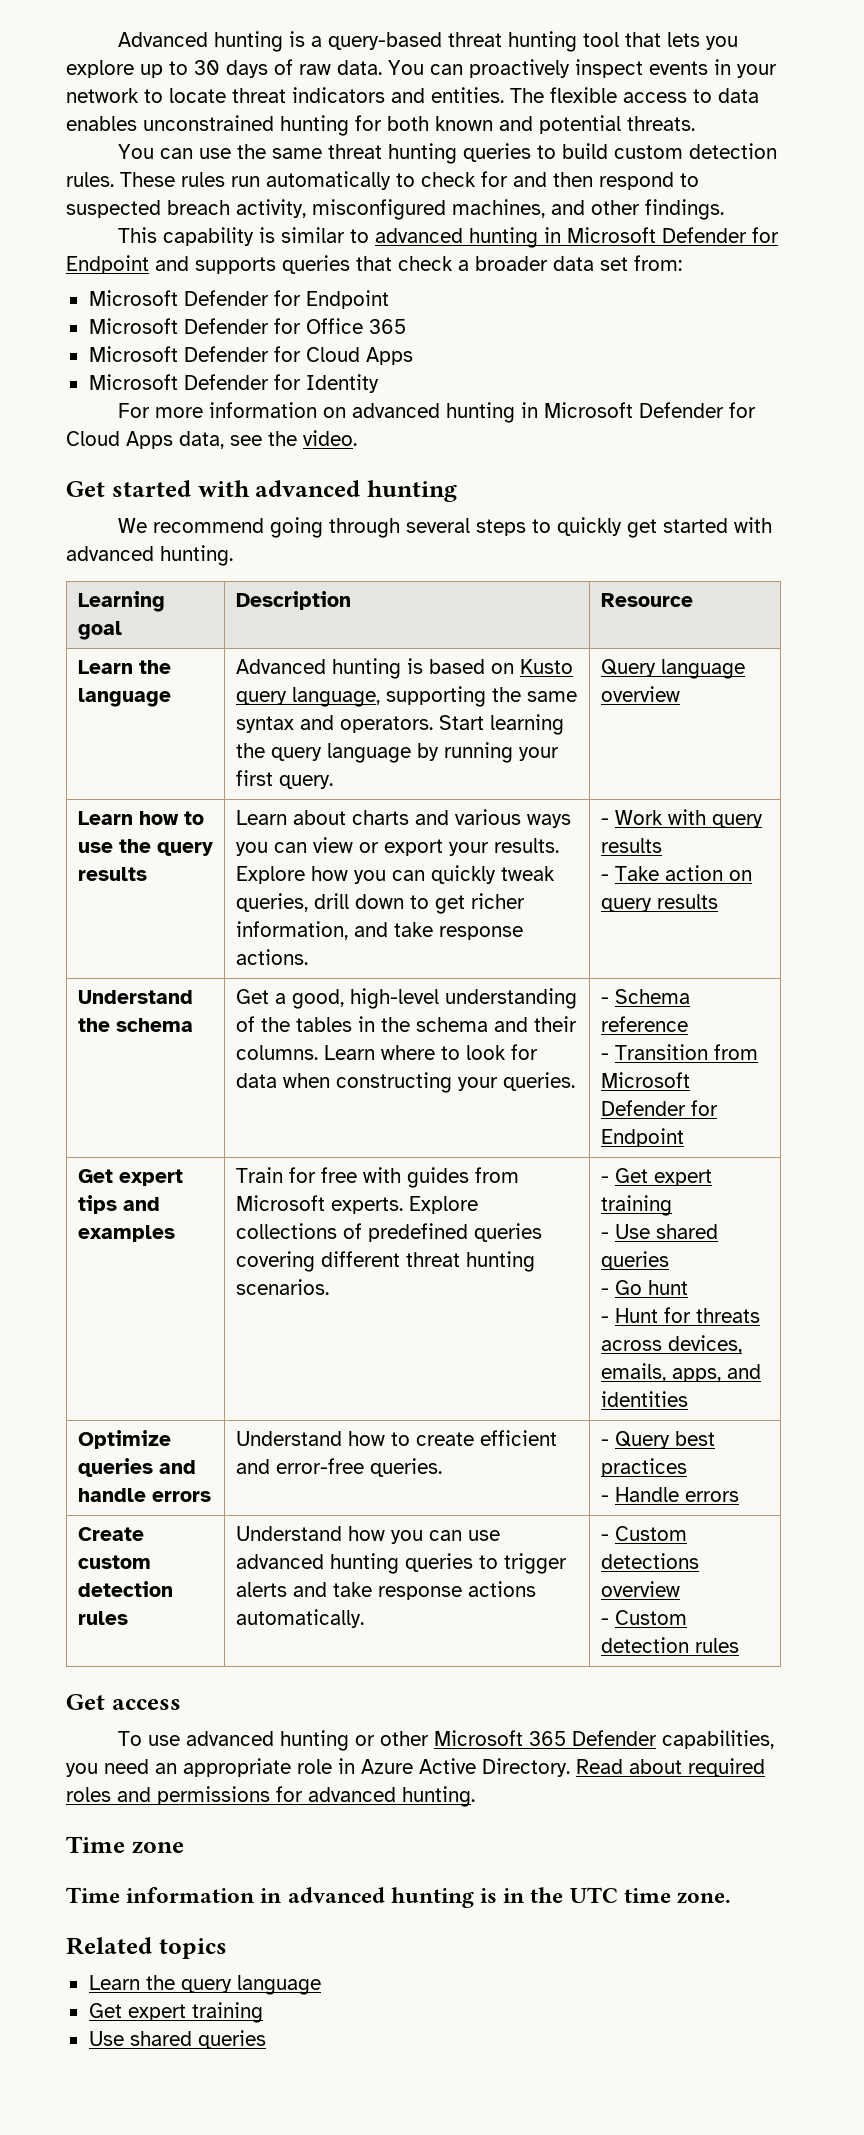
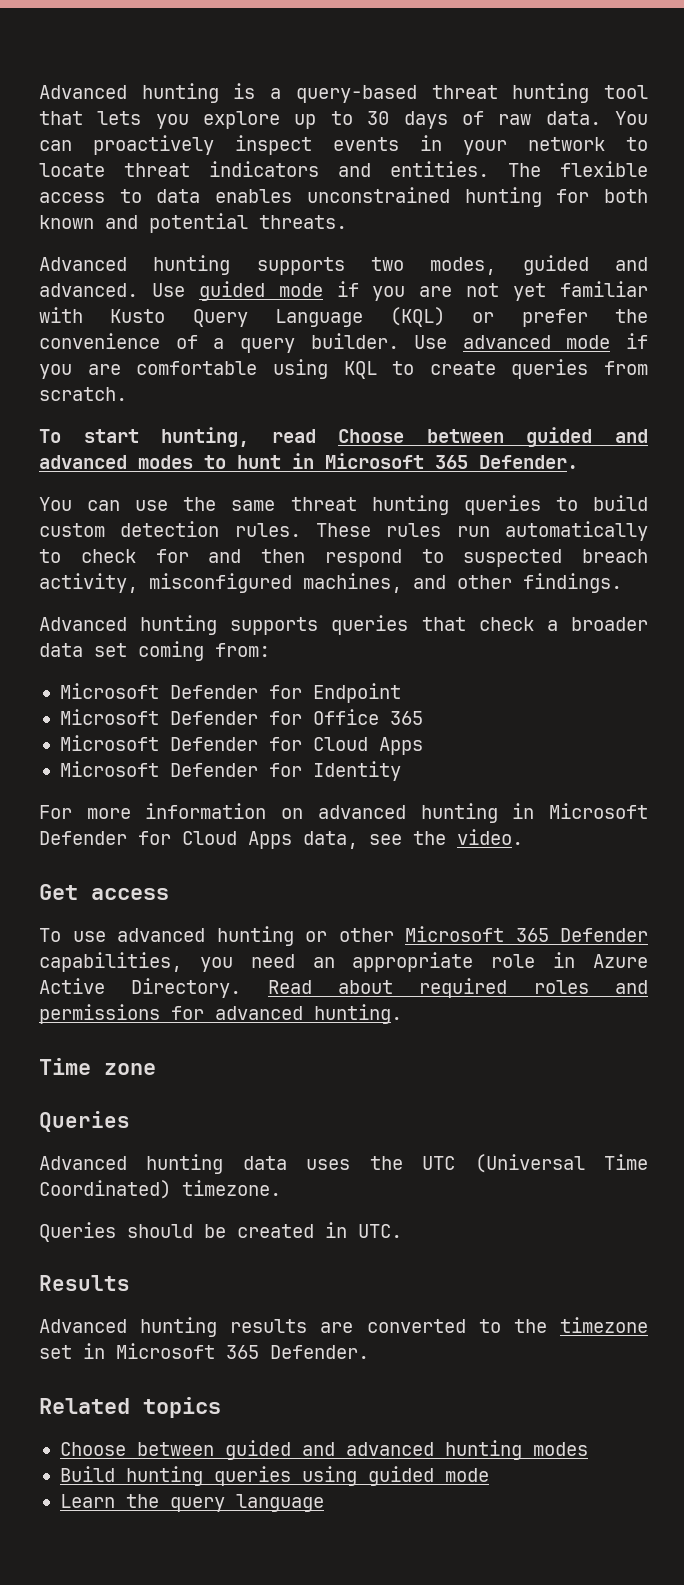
(695, 123) none -> [39,255,648,275] [39,281,649,301] [39,307,648,327] [39,333,648,353] [39,359,648,379] [39,387,127,401] [39,427,648,447] [39,453,578,469] // Advanced hunting supports two modes, guided and advanced. Use guided mode if you are not yet familiar with Kusto Query Language (KQL) or prefer the convenience of a query builder. Use advanced mode if you are comfortable using KQL to create queries from scratch. // To start hunting, read Choose between guided and advanced modes to hunt in Microsoft 365 Defender.
[118,227,780,248] [66,255,189,274] This capability is similar to advanced hunting in Microsoft Defender for Endpoint and -> [39,615,218,635] Advanced hunting
(628, 264) none -> [138,641,204,661] coming
[66,480,457,502] [118,517,773,538] [66,545,233,566] [77,591,165,612] [77,621,122,640] [235,591,351,610] [600,593,693,607] [77,660,171,674] [77,688,171,707] [235,658,573,679] [235,686,577,707] [235,714,564,735] [235,742,559,763] [235,770,333,789] [600,659,745,679] [600,686,680,702] [77,811,204,825] [77,839,213,856] [77,867,147,881] [235,809,571,828] [235,837,559,856] [235,865,555,884] [235,893,525,914] [235,921,523,940] [235,949,308,965] [600,809,763,828] [600,838,662,853] [600,865,752,881] [600,894,718,912] [77,990,193,1004] [77,1018,193,1032] [235,988,577,1009] [235,1016,577,1032] [235,1044,538,1060] [235,1072,575,1093] [600,989,690,1004] [600,1016,688,1032] [600,1044,758,1060] [600,1072,690,1088] [600,1100,718,1116] [600,1128,684,1147] [77,1169,183,1186] [77,1195,160,1214] [77,1225,175,1242] [235,1167,519,1188] [235,1195,478,1214] [235,1223,542,1242] [235,1251,535,1272] [235,1279,329,1295] [600,1168,712,1186] [600,1195,672,1216] [600,1224,718,1239] [600,1251,669,1270] [600,1280,688,1295] [600,1307,760,1323] [600,1335,742,1354] [600,1363,761,1382] [600,1391,688,1407] [77,1430,171,1449] [77,1458,196,1477] [77,1488,211,1502] [235,1430,557,1446] [235,1458,442,1477] [600,1431,715,1449] [600,1458,687,1477] [600,1487,739,1502] [77,1527,144,1541] [77,1555,151,1569] [77,1581,173,1597] [77,1611,128,1625] [235,1526,500,1544] [235,1553,567,1574] [235,1581,536,1600] [235,1609,364,1628] [600,1526,687,1541] [600,1553,699,1569] [600,1581,680,1597] [600,1610,687,1625] [600,1637,739,1653] // Get started with advanced hunting // We recommend going through several steps to quickly get started with advanced hunting. // Learning goal | Description | Resource // Learn the language | Advanced hunting is based on Kusto query language, supporting the same syntax and operators. Start learning the query language by running your first query. | Query language overview // Learn how to use the query results | Learn about charts and various ways you can view or export your results. Explore how you can quickly tweak queries, drill down to get richer information, and take response actions. | - Work with query results // - Take action on query results // Understand the schema | Get a good, high-level understanding of the tables in the schema and their columns. Learn where to look for data when constructing your queries. | - Schema reference // - Transition from Microsoft Defender for Endpoint // Get expert tips and examples | Train for free with guides from Microsoft experts. Explore collections of predefined queries covering different threat hunting scenarios. | - Get expert training // - Use shared queries // - Go hunt // - Hunt for threats across devices, emails, apps, and identities // Optimize queries and handle errors | Understand how to create efficient and error-free queries. | - Query best practices // - Handle errors // Create custom detection rules | Understand how you can use advanced hunting queries to trigger alerts and take response actions automatically. | - Custom detections overview // - Custom detection rules -> (523, 837) none
[66,1887,732,1908] [66,1937,227,1959] [88,1975,321,1995] [88,2002,263,2023] [88,2030,266,2049] Time information in advanced hunting is in the UTC time zone. // Related topics // Learn the query language // Get expert training // Use shared queries -> [39,1111,130,1132] [39,1154,649,1174] [39,1180,281,1199] [39,1222,402,1242] [39,1275,130,1291] [39,1317,649,1337] [39,1343,369,1359] [39,1397,221,1418] [59,1440,588,1460] [59,1466,489,1486] [59,1494,324,1512] Queries // Advanced hunting data uses the UTC (Universal Time Coordinated) timezone. // Queries should be created in UTC. // Results // Advanced hunting results are converted to the timezone set in Microsoft 365 Defender. // Related topics // Choose between guided and advanced hunting modes // Build hunting queries using guided mode // Learn the query language

